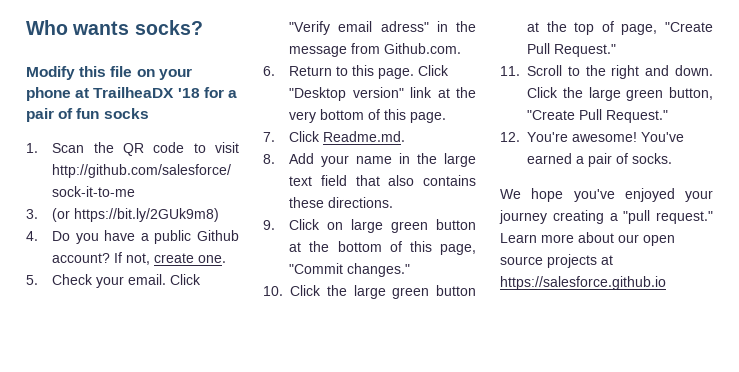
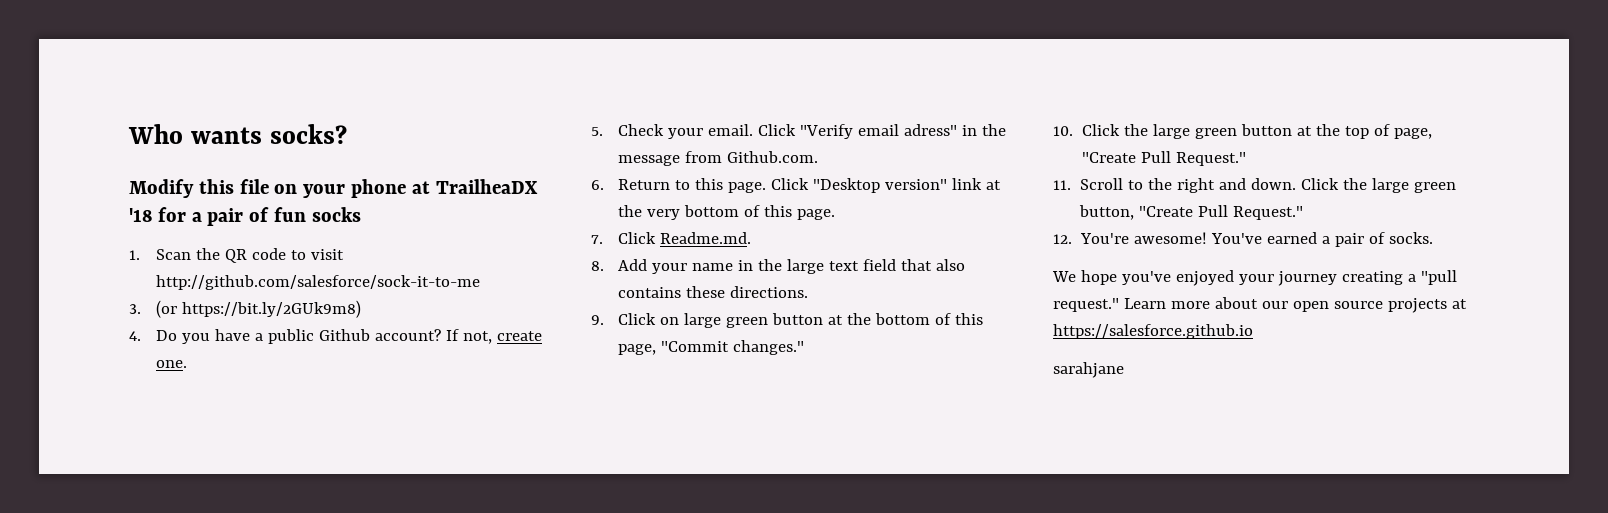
(666, 283) none -> [1053,362,1124,378] // sarahjane

